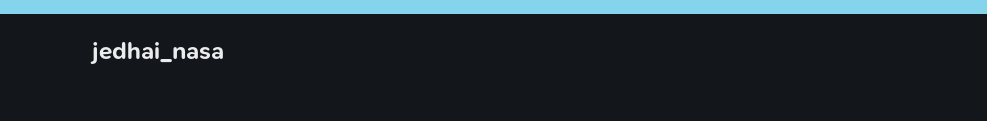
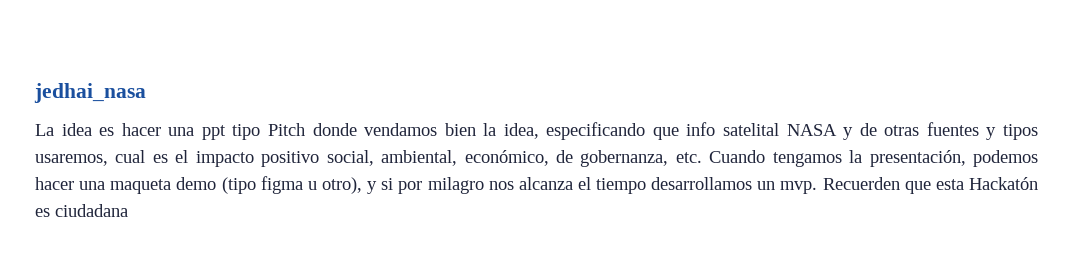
(224, 53) none -> [35,122,1039,140] [35,150,1038,167] [35,176,1038,194] [35,204,128,217] // La idea es hacer una ppt tipo Pitch donde vendamos bien la idea, especificando que info satelital NASA y de otras fuentes y tipos usaremos, cual es el impacto positivo social, ambiental, económico, de gobernanza, etc. Cuando tengamos la presentación, podemos hacer una maqueta demo (tipo figma u otro), y si por milagro nos alcanza el tiempo desarrollamos un mvp. Recuerden que esta Hackatón es ciudadana

